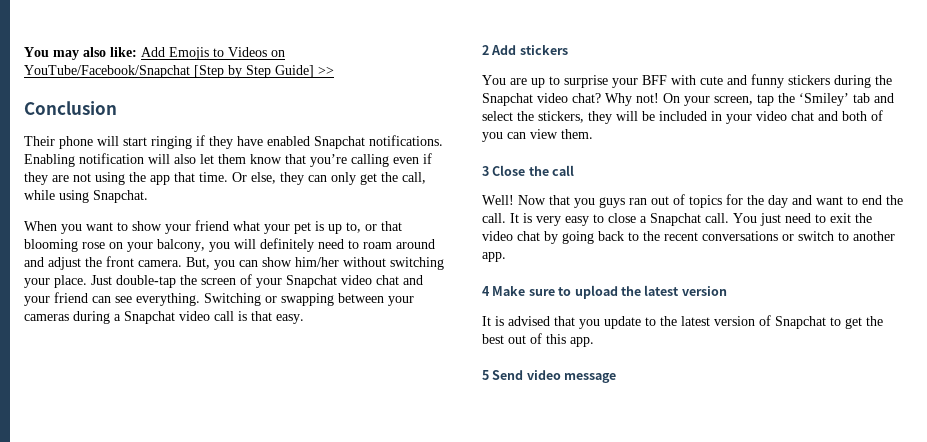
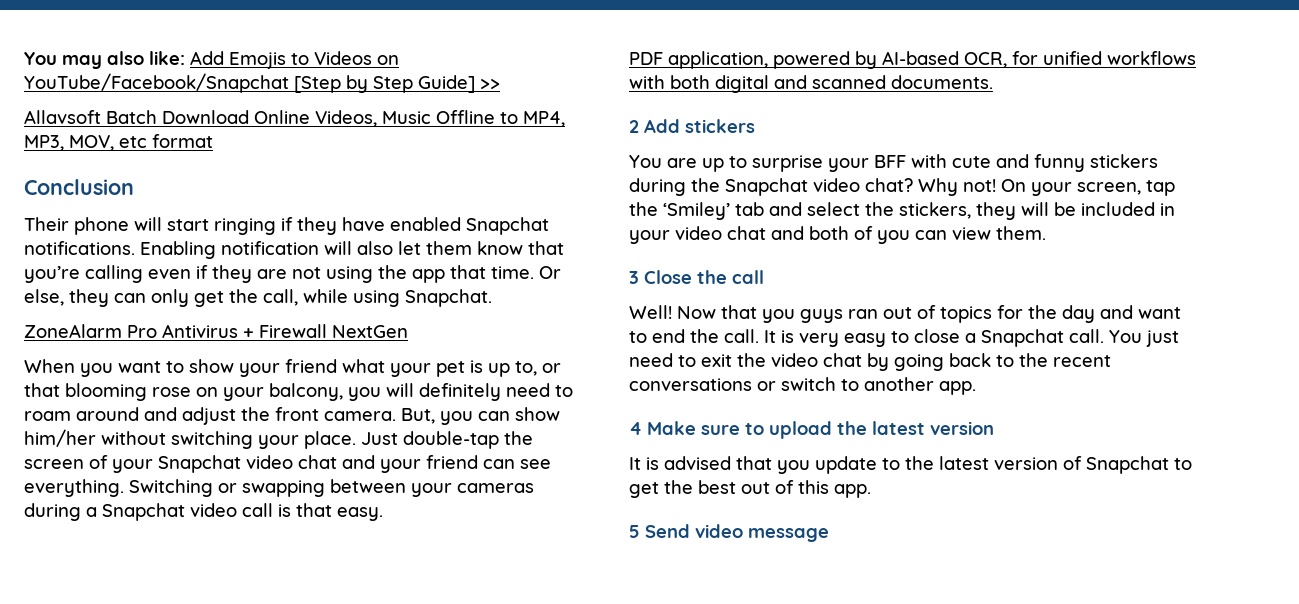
(334, 70) none -> [24,110,565,127] [24,134,213,151] // Allavsoft Batch Download Online Videos, Music Offline to MP4, MP3, MOV, etc format
(148, 196) none -> [24,324,408,338] // ZoneAlarm Pro Antivirus + Firewall NextGen
(304, 319) none -> [629,51,1196,69] [629,75,993,93] // PDF application, powered by AI-based OCR, for unified workflows with both digital and scanned documents.

